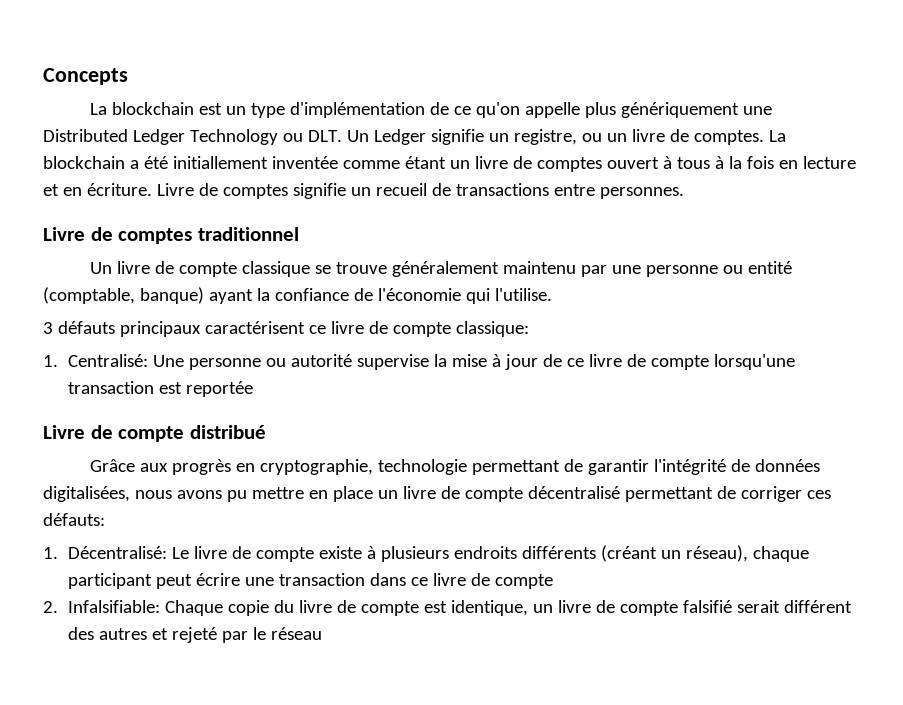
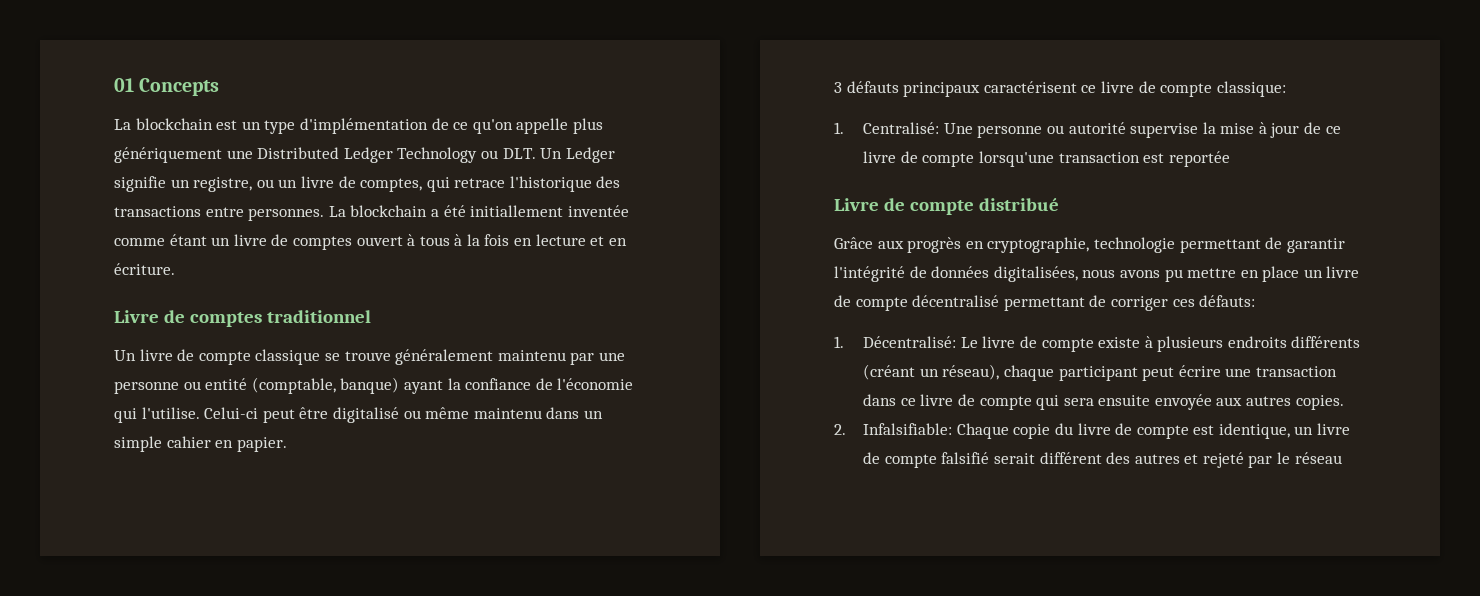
(43, 76) none -> [114,78,134,92] 01
[693,130,764,145] comptes. -> [360,176,621,192] [114,206,325,221] comptes, qui retrace l'historique des transactions entre personnes.
[156,183,684,199] Livre de comptes signifie un recueil de transactions entre personnes. -> (175, 269) none
(552, 294) none -> [204,407,603,423] [114,436,287,452] Celui-ci peut être digitalisé ou même maintenu dans un simple cahier en papier.
(554, 581) none -> [1036,394,1344,410] qui sera ensuite envoyée aux autres copies.

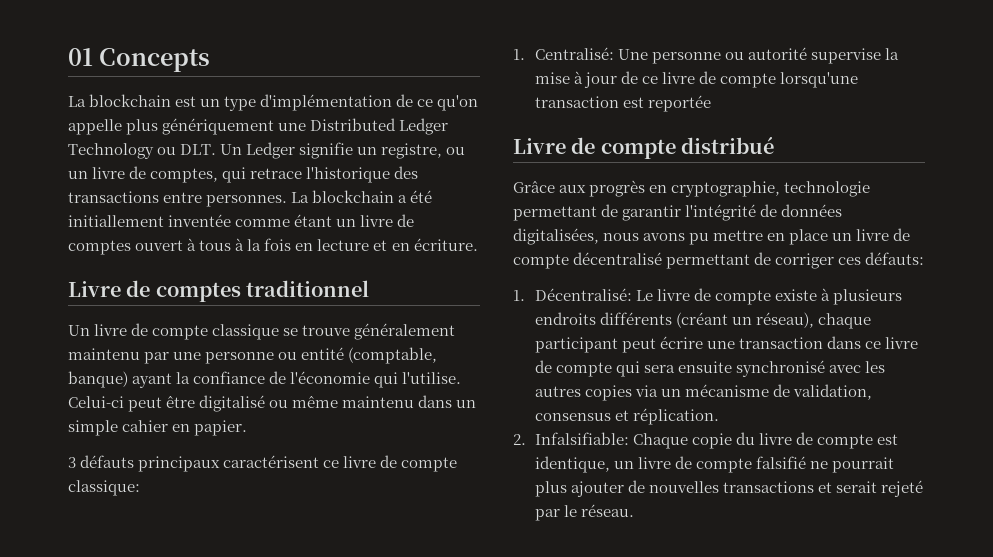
[1154,394,1344,410] envoyée aux autres copies. -> [736,360,886,377] [534,384,873,401] [534,408,719,425] synchronisé avec les autres copies via un mécanisme de validation, consensus et réplication.
[993,452,1199,464] serait différent des autres et -> [810,457,895,473] [534,480,878,497] ne pourrait plus ajouter de nouvelles transactions et serait
[1294,452,1342,464] réseau -> [580,504,634,517] réseau.

